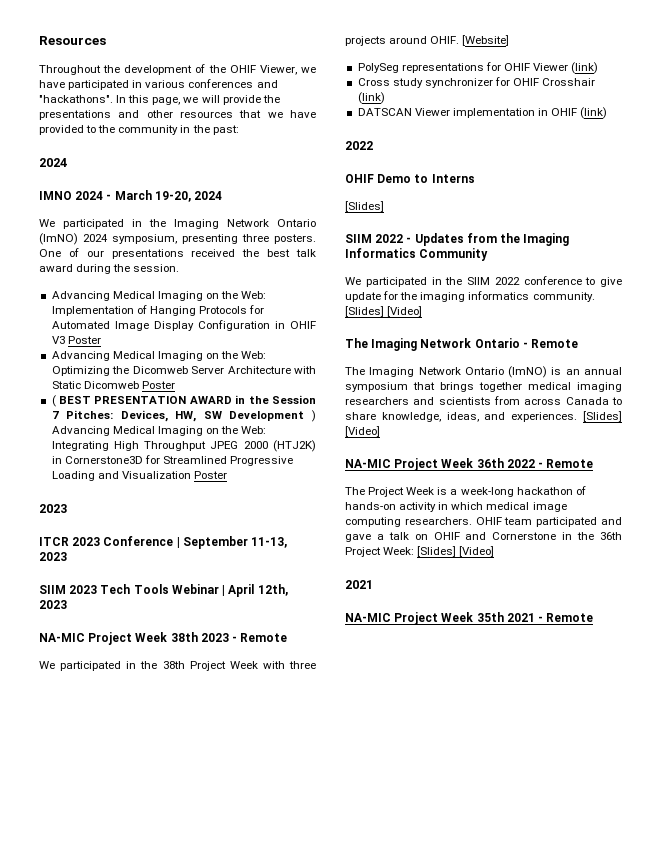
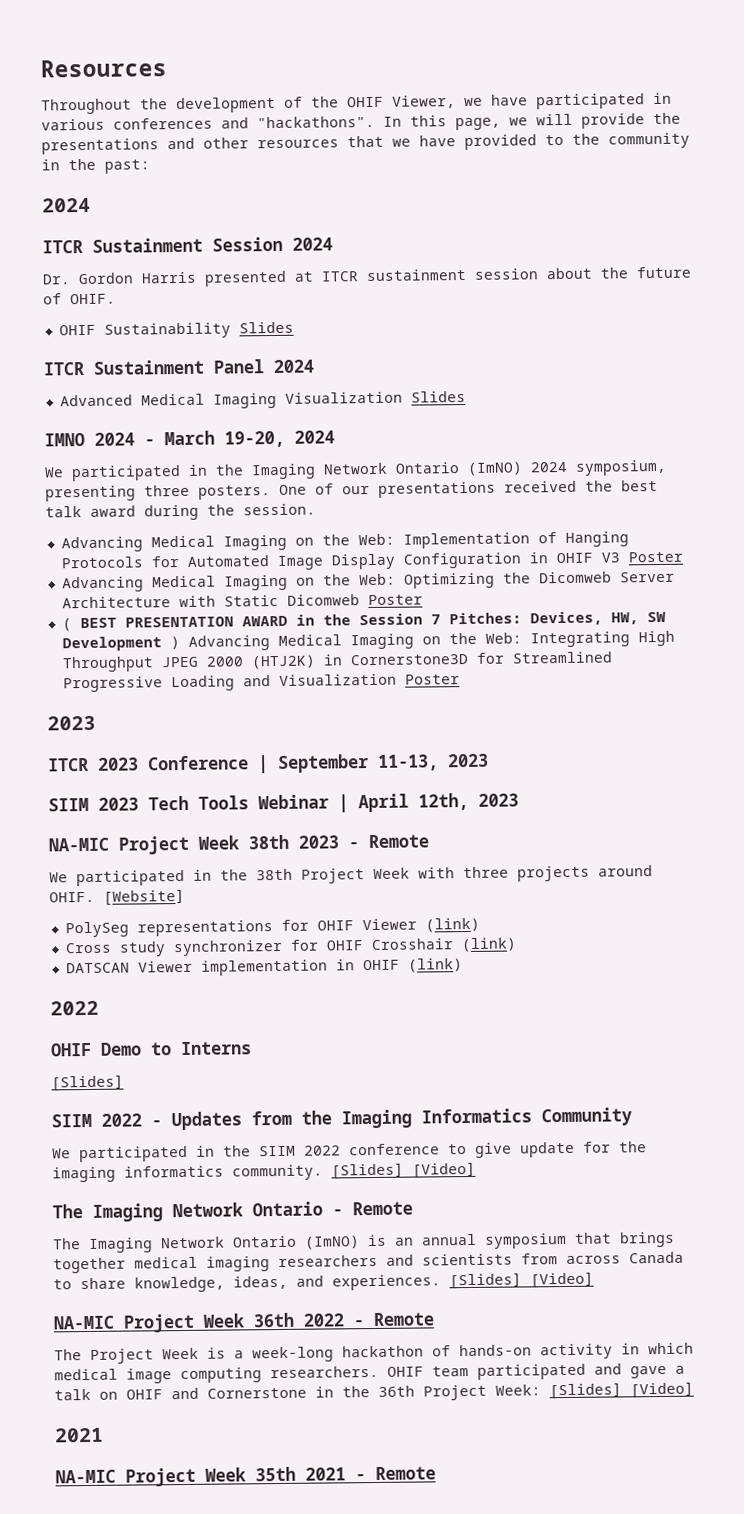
(67, 162) none -> [42,236,333,254] [42,266,691,287] [43,293,116,305] [58,321,294,339] [43,359,314,376] [59,391,466,409] // ITCR Sustainment Session 2024 // Dr. Gordon Harris presented at ITCR sustainment session about the future of OHIF. // OHIF Sustainability Slides // ITCR Sustainment Panel 2024 // Advanced Medical Imaging Visualization Slides

